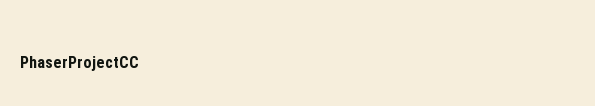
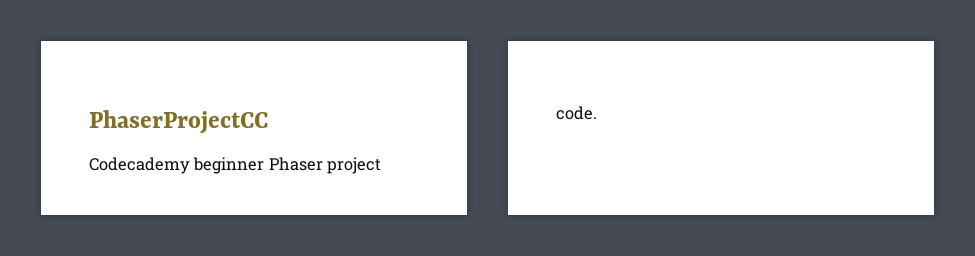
(139, 63) none -> [89,157,382,174] [556,106,597,120] // Codecademy beginner Phaser project code.

